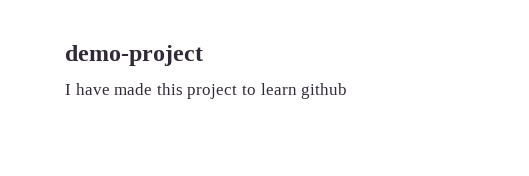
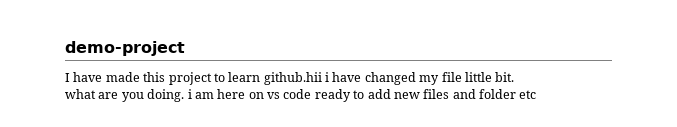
[301,83,348,99] github -> [263,72,515,85] [65,89,537,102] github.hii i have changed my file little bit. // what are you doing. i am here on vs code ready to add new files and folder etc

